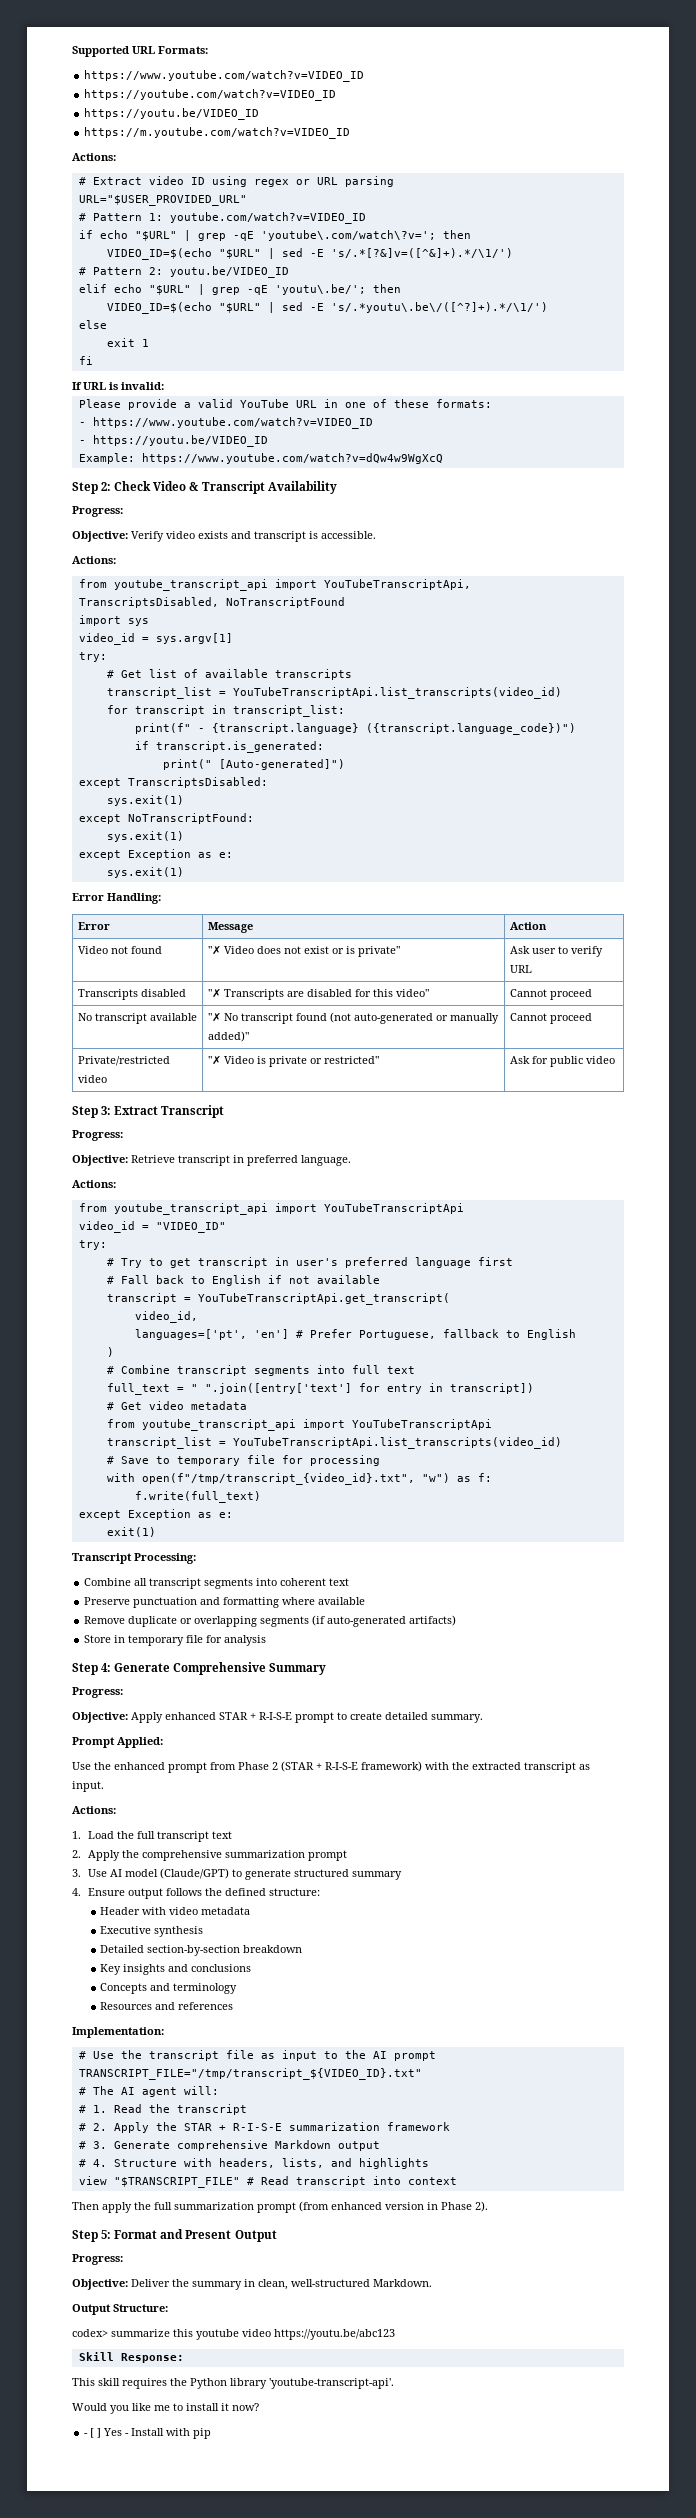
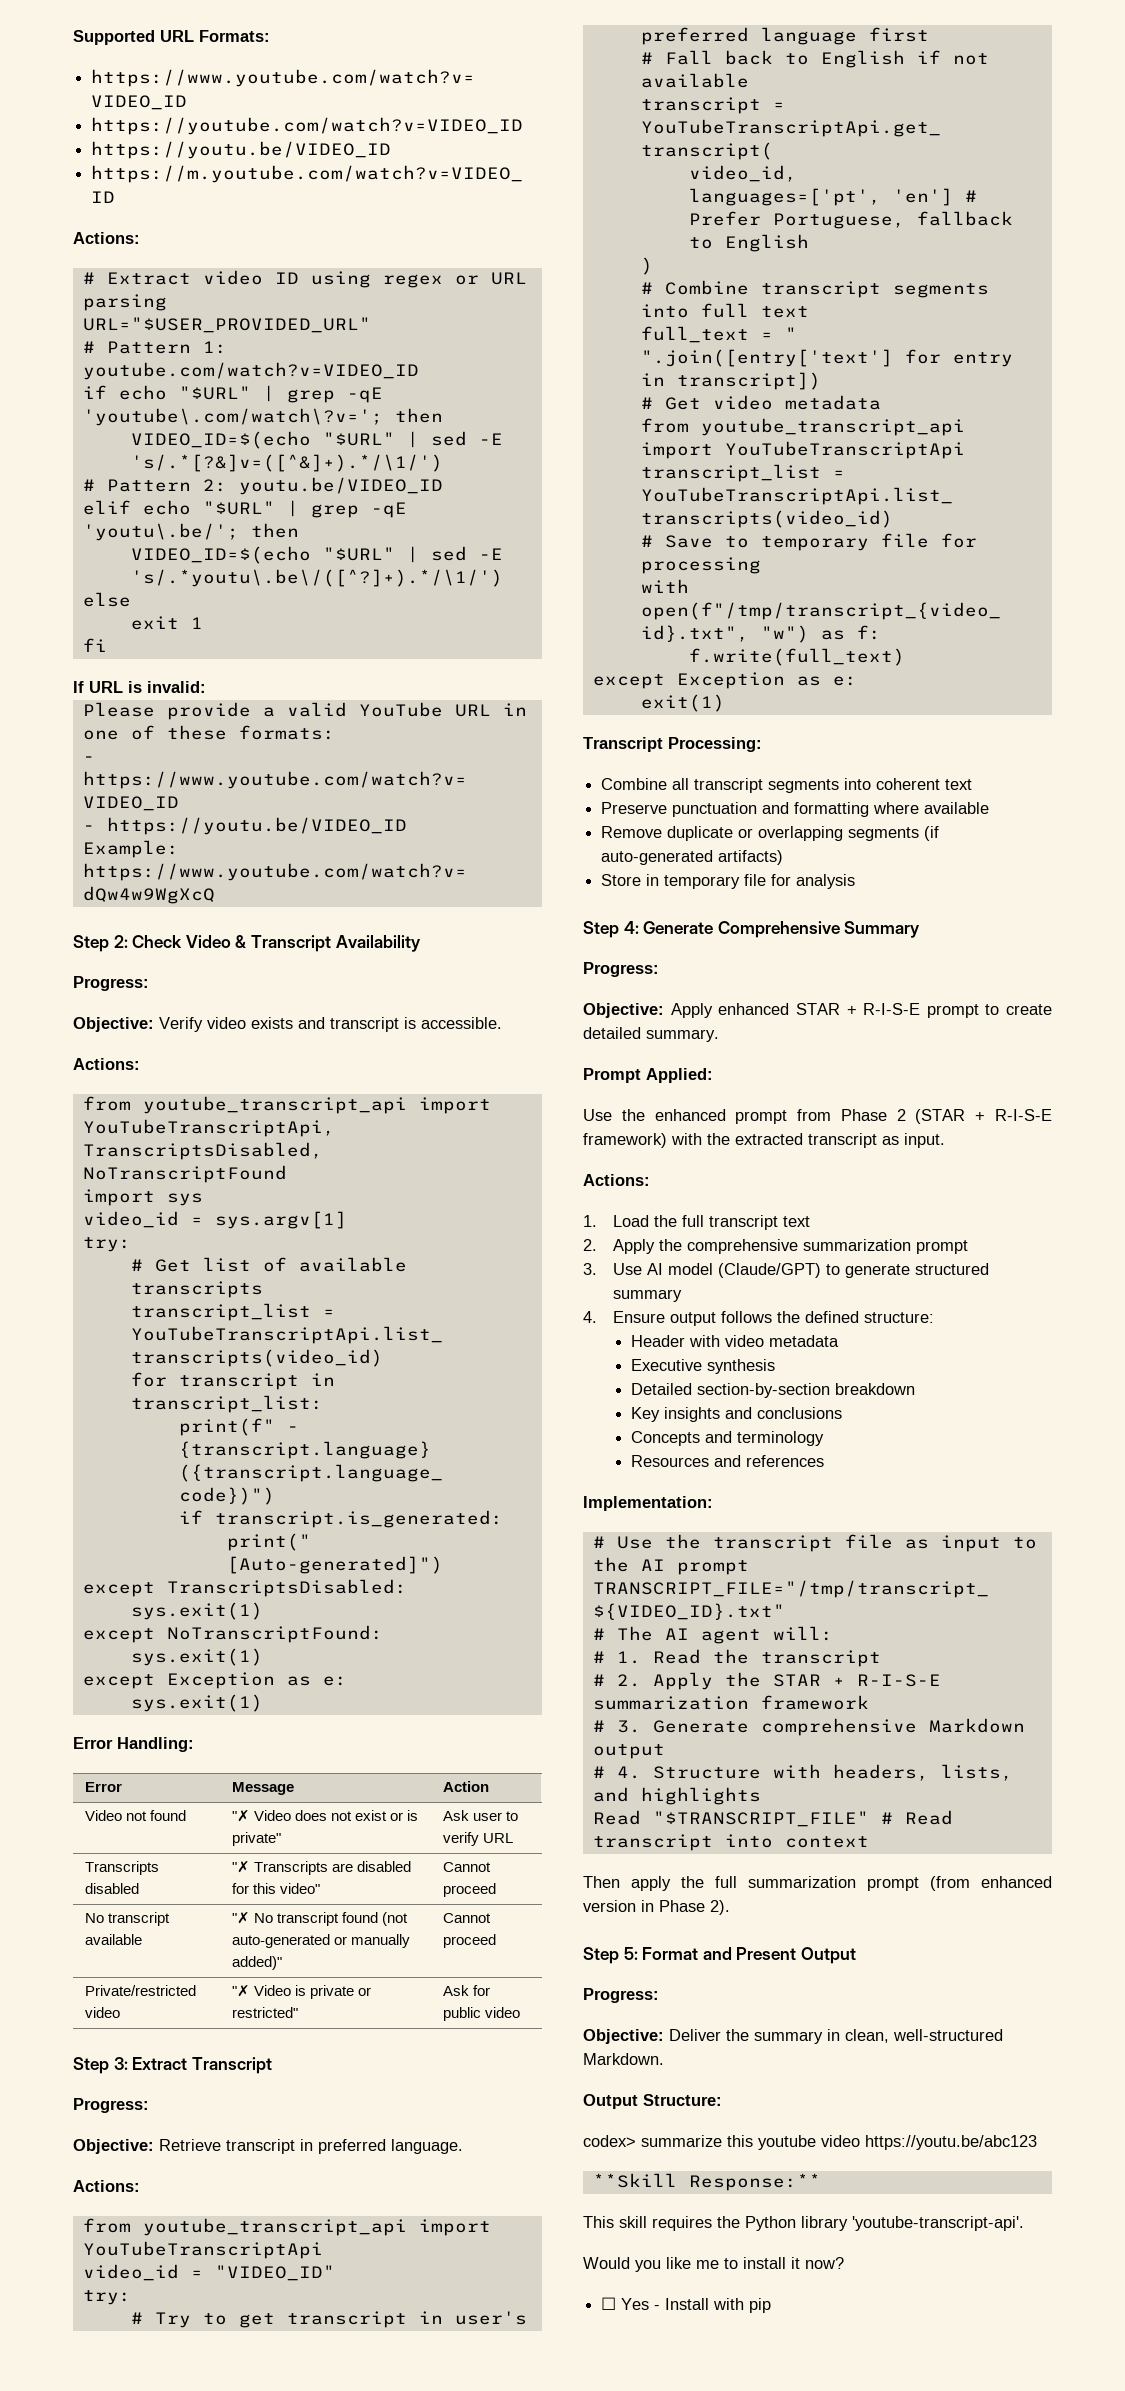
[78,2176,107,2185] view -> [592,1810,641,1825] Read
[78,2352,184,2363] Skill Response: -> [592,2173,821,2191] **Skill Response:**
[84,2428,102,2438] - [ ] -> [601,2297,617,2310] ☐

